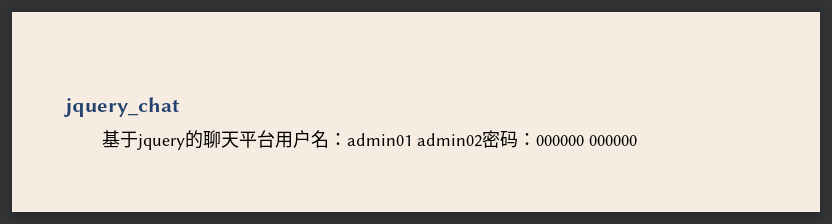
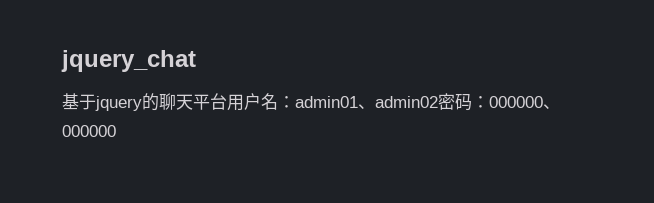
(413, 139) none -> [358,104,375,109] 、
(585, 140) none -> [543,104,560,109] 、

